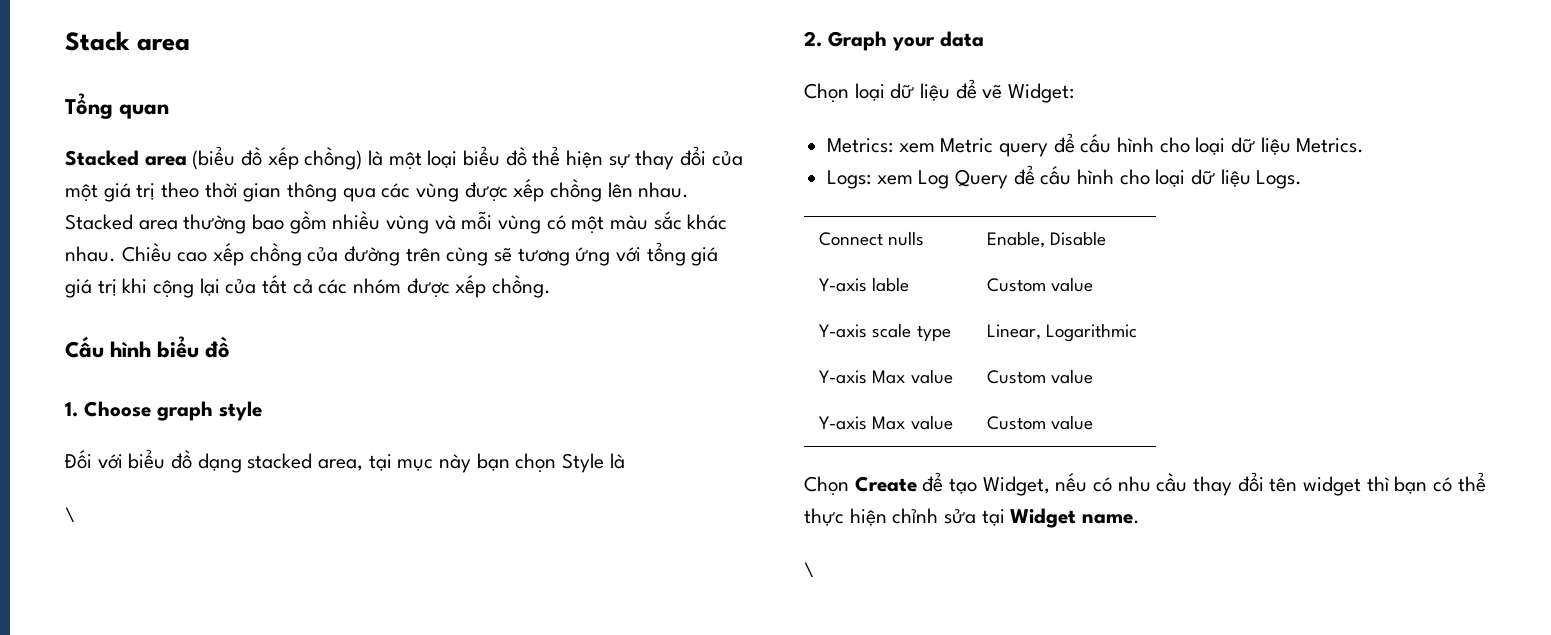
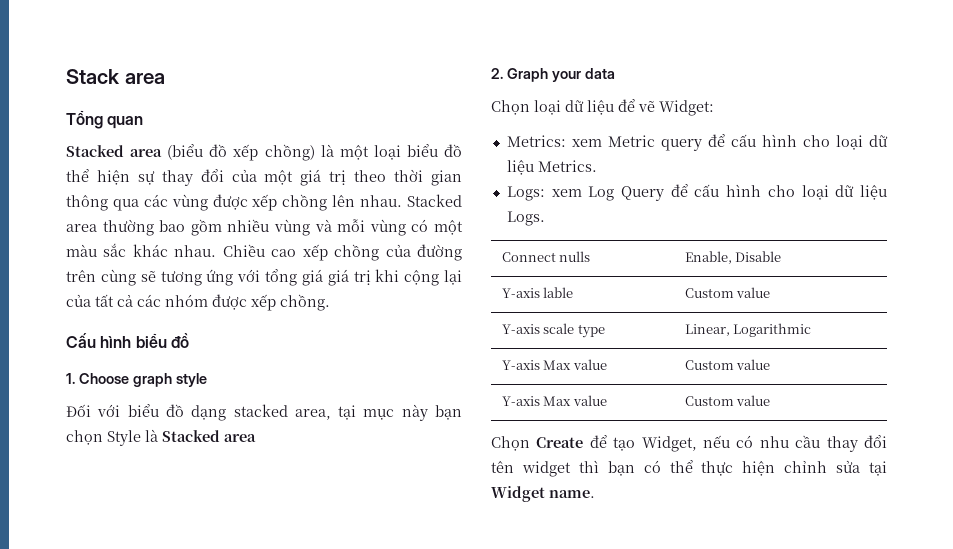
[65,507,75,522] // \ -> [162,430,256,442] Stacked area
[804,562,814,577] // \ -> (595, 494) none

